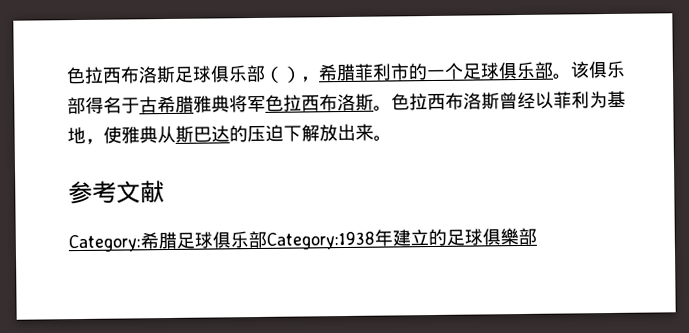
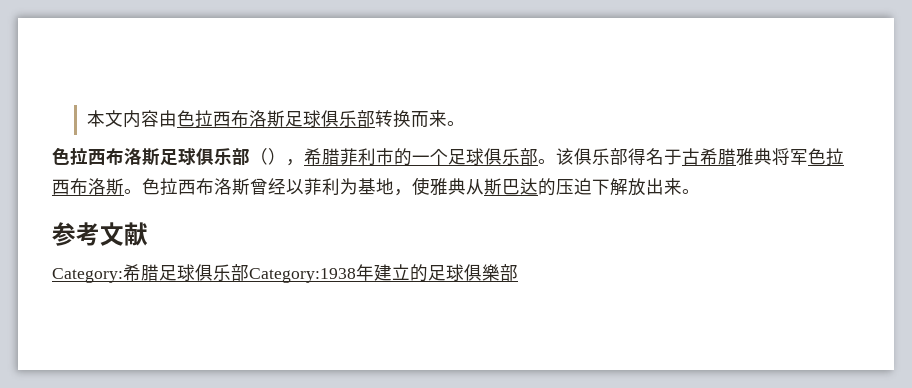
(66, 75) none -> [86,110,465,128] 本文内容由色拉西布洛斯足球俱乐部转换而来。 //

